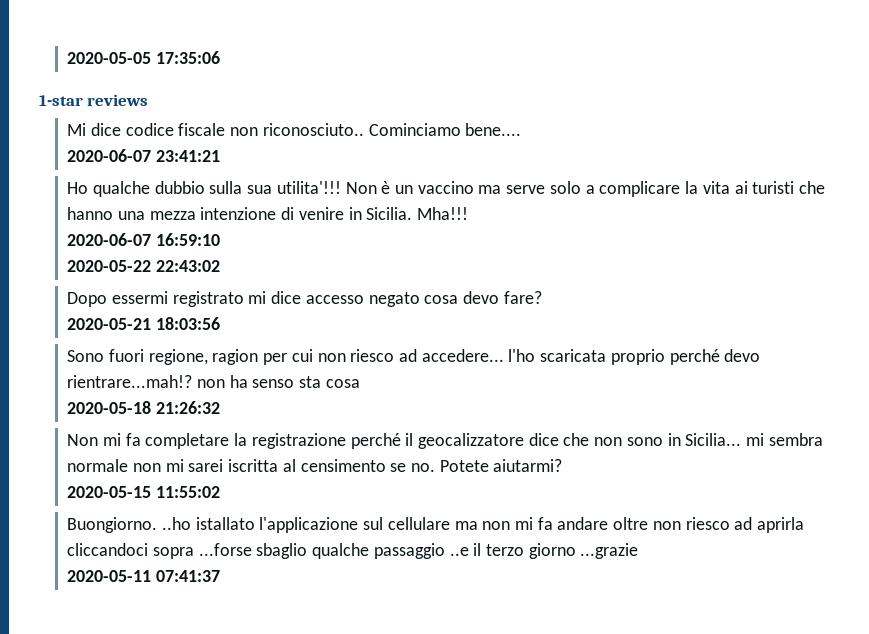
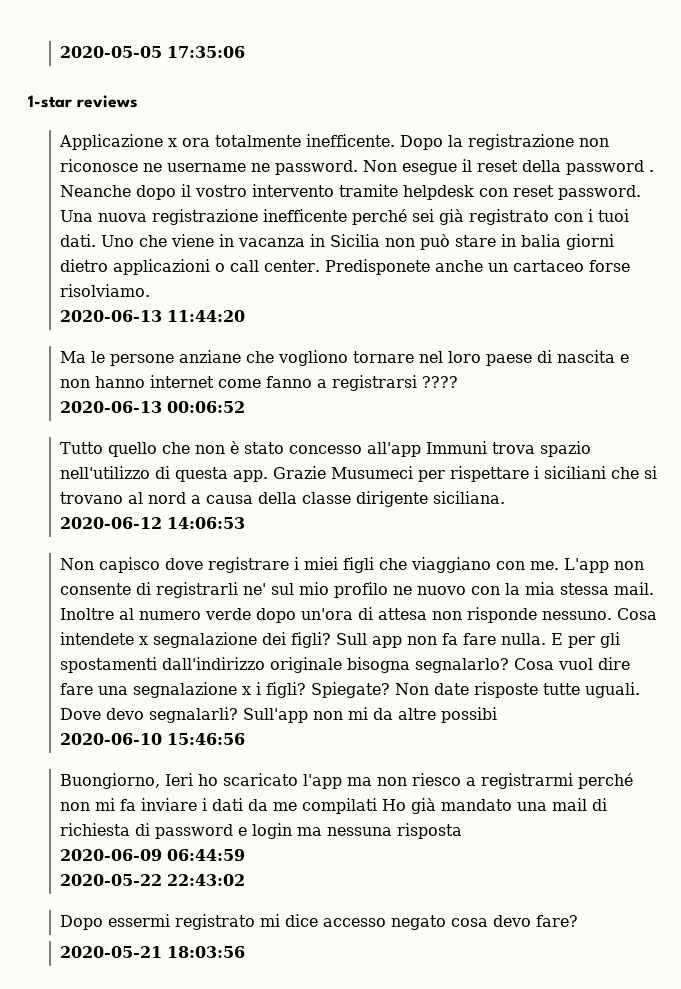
[67,123,522,136] [67,149,220,162] [67,181,825,197] [67,207,468,220] [67,233,220,246] Mi dice codice fiscale non riconosciuto.. Cominciamo bene.... // 2020-06-07 23:41:21 // Ho qualche dubbio sulla sua utilita'!!! Non è un vaccino ma serve solo a complicare la vita ai turisti che hanno una mezza intenzione di venire in Sicilia. Mha!!! // 2020-06-07 16:59:10 -> [58,134,609,150] [59,159,654,175] [59,184,641,200] [59,209,629,225] [59,234,614,250] [59,259,630,275] [59,284,150,297] [59,310,245,322] [59,350,629,366] [59,375,458,391] [59,401,245,413] [59,441,591,457] [59,466,657,482] [59,491,505,507] [59,517,245,529] [59,557,644,573] [59,582,654,598] [59,607,657,623] [59,632,620,648] [59,657,630,673] [59,682,640,698] [59,707,497,723] [59,733,245,745] [59,773,633,789] [59,798,607,814] [59,823,462,839] [59,849,245,861] Applicazione x ora totalmente inefficente. Dopo la registrazione non riconosce ne username ne password. Non esegue il reset della password . Neanche dopo il vostro intervento tramite helpdesk con reset password. Una nuova registrazione inefficente perché sei già registrato con i tuoi dati. Uno che viene in vacanza in Sicilia non può stare in balia giorni dietro applicazioni o call center. Predisponete anche un cartaceo forse risolviamo. // 2020-06-13 11:44:20 // Ma le persone anziane che vogliono tornare nel loro paese di nascita e non hanno internet come fanno a registrarsi ???? // 2020-06-13 00:06:52 // Tutto quello che non è stato concesso all'app Immuni trova spazio nell'utilizzo di questa app. Grazie Musumeci per rispettare i siciliani che si trovano al nord a causa della classe dirigente siciliana. // 2020-06-12 14:06:53 // Non capisco dove registrare i miei figli che viaggiano con me. L'app non consente di registrarli ne' sul mio profilo ne nuovo con la mia stessa mail. Inoltre al numero verde dopo un'ora di attesa non risponde nessuno. Cosa intendete x segnalazione dei figli? Sull app non fa fare nulla. E per gli spostamenti dall'indirizzo originale bisogna segnalarlo? Cosa vuol dire fare una segnalazione x i figli? Spiegate? Non date risposte tutte uguali. Dove devo segnalarli? Sull'app non mi da altre possibi // 2020-06-10 15:46:56 // Buongiorno, Ieri ho scaricato l'app ma non riesco a registrarmi perché non mi fa inviare i dati da me compilati Ho già mandato una mail di richiesta di password e login ma nessuna risposta // 2020-06-09 06:44:59
[67,349,761,365] [67,375,360,388] [67,401,220,414] [67,433,823,449] [67,459,563,472] [67,486,220,498] [67,517,805,533] [67,543,639,559] [67,570,220,582] // Sono fuori regione, ragion per cui non riesco ad accedere... l'ho scaricata proprio perché devo rientrare...mah!? non ha senso sta cosa // 2020-05-18 21:26:32 // Non mi fa completare la registrazione perché il geocalizzatore dice che non sono in Sicilia... mi sembra normale non mi sarei iscritta al censimento se no. Potete aiutarmi? // 2020-05-15 11:55:02 // Buongiorno. ..ho istallato l'applicazione sul cellulare ma non mi fa andare oltre non riesco ad aprirla cliccandoci sopra ...forse sbaglio qualche passaggio ..e il terzo giorno ...grazie // 2020-05-11 07:41:37 -> (245, 952) none

